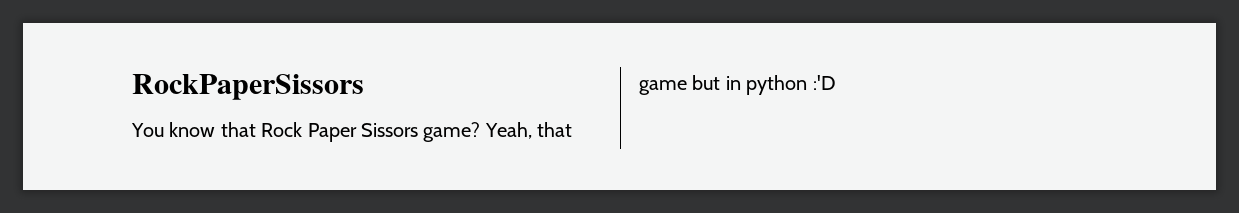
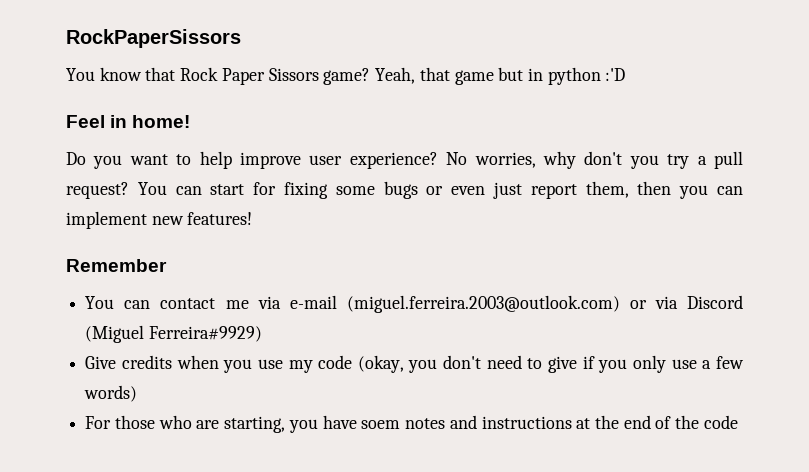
(836, 82) none -> [66,115,191,128] [66,151,743,169] [66,181,743,199] [66,211,253,229] [66,259,167,272] [85,295,744,313] [85,325,262,343] [85,355,745,373] [84,385,138,402] [85,415,738,433] // Feel in home! // Do you want to help improve user experience? No worries, why don't you try a pull request? You can start for fixing some bugs or even just report them, then you can implement new features! // Remember // You can contact me via e-mail (miguel.ferreira.2003@outlook.com) or via Discord (Miguel Ferreira#9929) // Give credits when you use my code (okay, you don't need to give if you only use a few words) // For those who are starting, you have soem notes and instructions at the end of the code

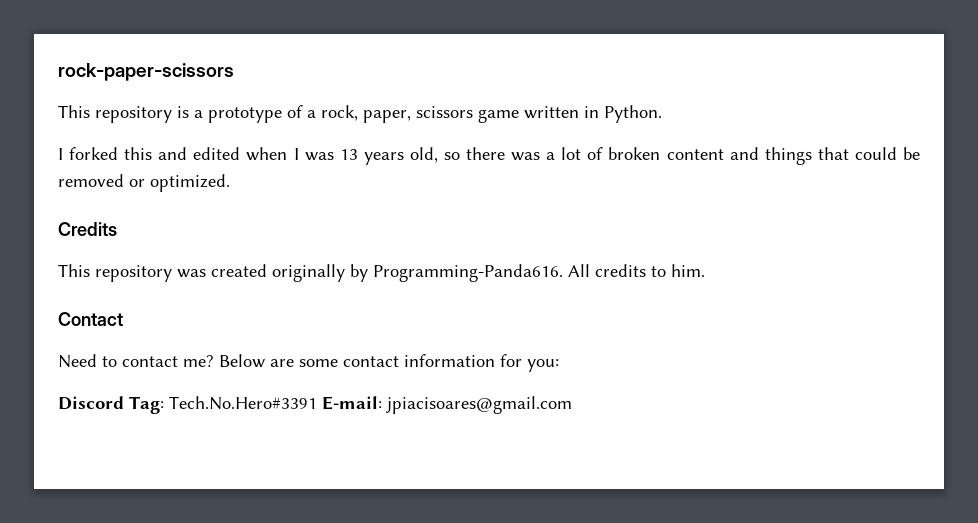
[66,29,241,48] [66,67,626,85] [66,115,191,128] [66,151,743,169] [66,181,743,199] [66,211,253,229] [66,259,167,272] [85,295,744,313] [85,325,262,343] [85,355,745,373] [84,385,138,402] [85,415,738,433] RockPaperSissors // You know that Rock Paper Sissors game? Yeah, that game but in python :'D // Feel in home! // Do you want to help improve user experience? No worries, why don't you try a pull request? You can start for fixing some bugs or even just report them, then you can implement new features! // Remember // You can contact me via e-mail (miguel.ferreira.2003@outlook.com) or via Discord (Miguel Ferreira#9929) // Give credits when you use my code (okay, you don't need to give if you only use a few words) // For those who are starting, you have soem notes and instructions at the end of the code -> [58,63,234,81] [58,105,662,123] [58,147,920,165] [58,174,230,192] [58,222,117,236] [58,264,705,282] [58,312,123,326] [58,354,559,372] [58,396,572,414] rock-paper-scissors // This repository is a prototype of a rock, paper, scissors game written in Python. // I forked this and edited when I was 13 years old, so there was a lot of broken content and things that could be removed or optimized. // Credits // This repository was created originally by Programming-Panda616. All credits to him. // Contact // Need to contact me? Below are some contact information for you: // Discord Tag: Tech.No.Hero#3391 E-mail: jpiacisoares@gmail.com

